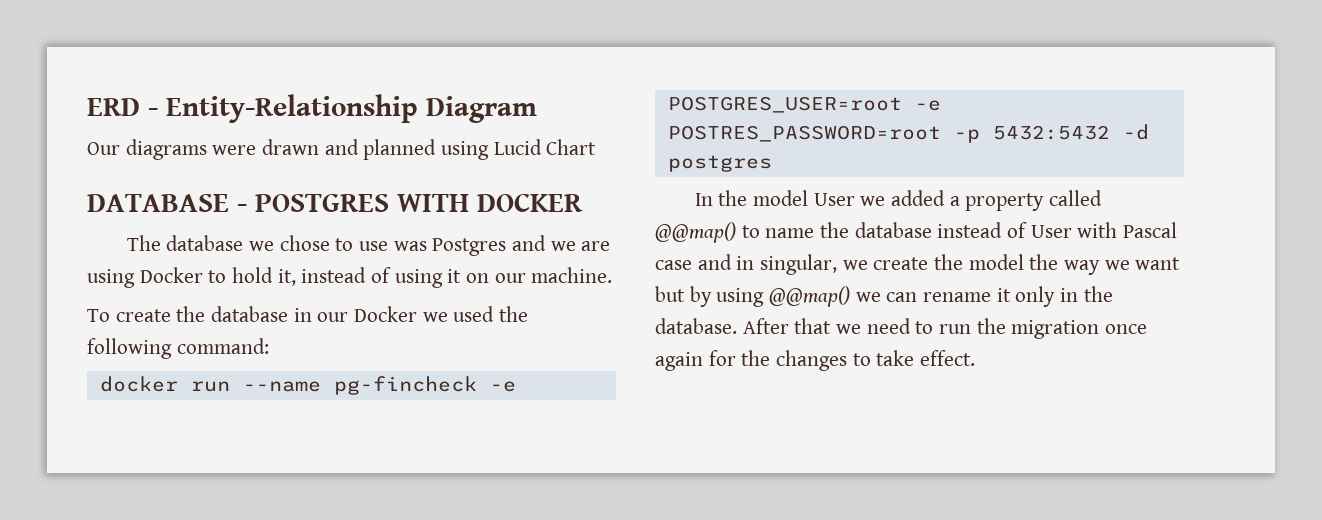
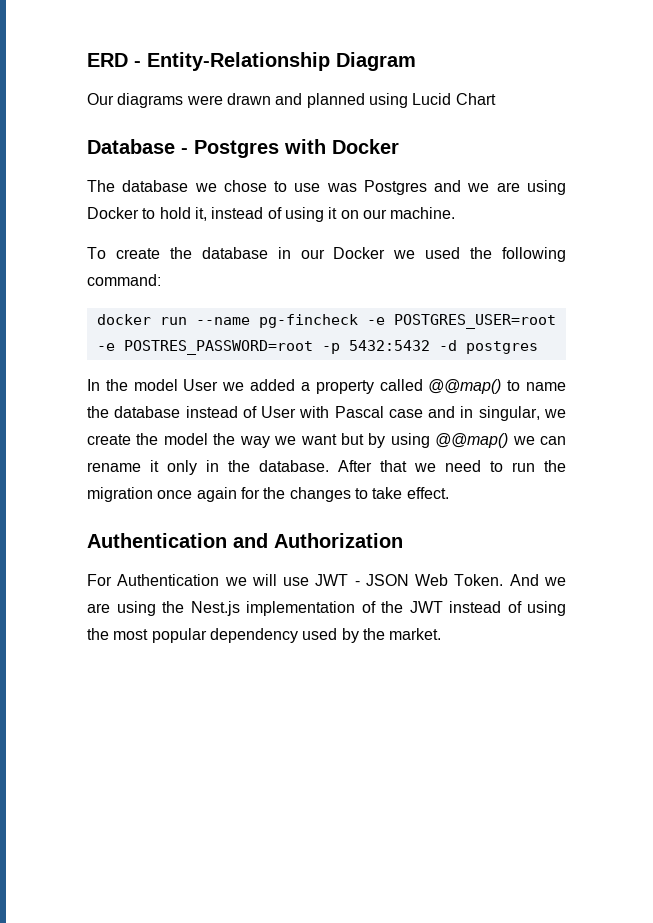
[87,193,583,212] DATABASE - POSTGRES WITH DOCKER -> [87,139,399,158] Database - Postgres with Docker
(976, 358) none -> [87,533,403,548] [87,574,566,586] [87,601,566,616] [87,628,442,643] // Authentication and Authorization // For Authentication we will use JWT - JSON Web Token. And we are using the Nest.js implementation of the JWT instead of using the most popular dependency used by the market.

